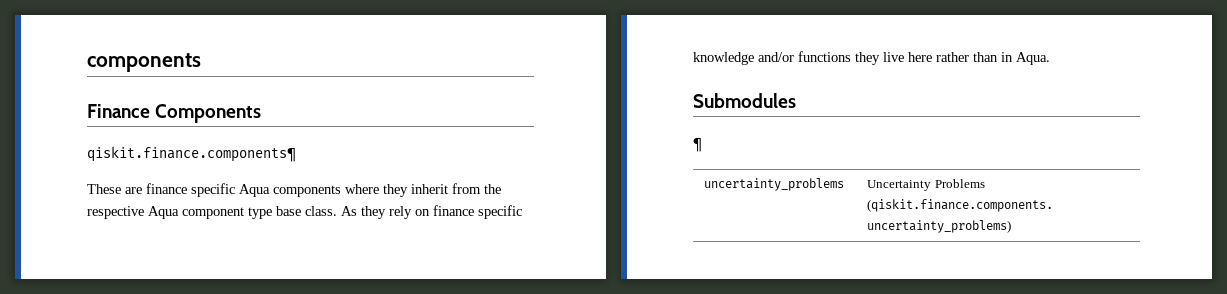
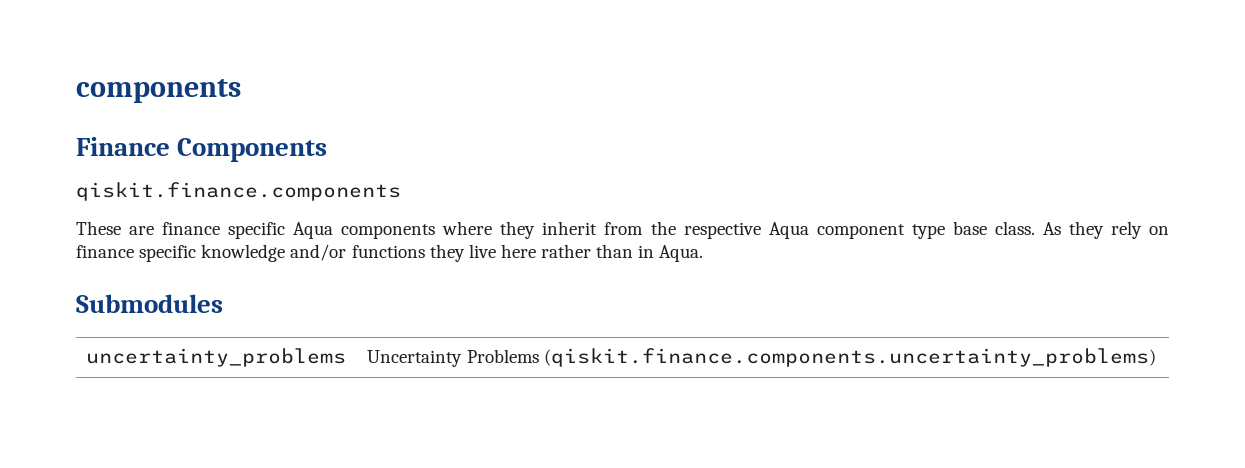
[87,146,295,162] qiskit.finance.components¶ -> [76,182,401,201] qiskit.finance.components
[693,138,701,152] // ¶ -> (223, 303) none

